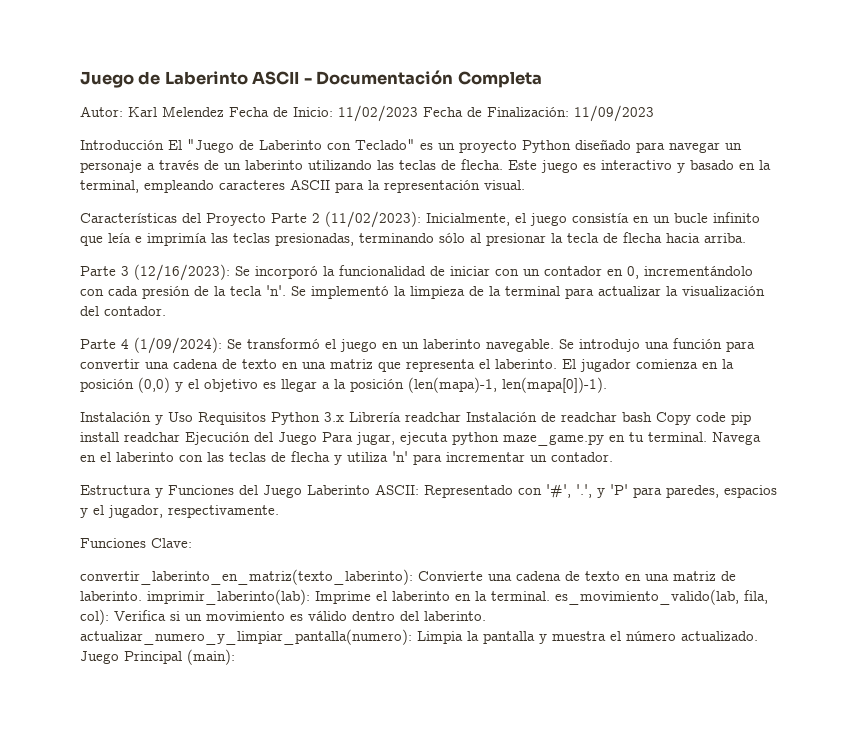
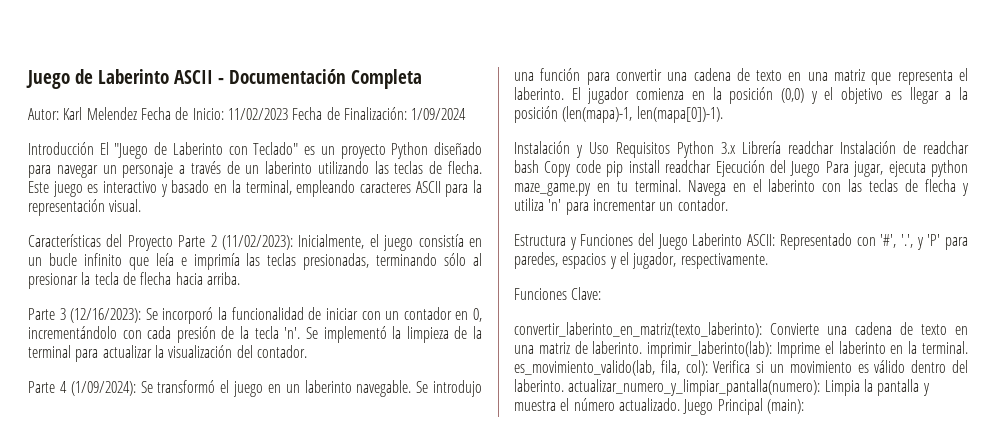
[574,105,654,122] 11/09/2023 -> [411,108,467,120] 1/09/2024

